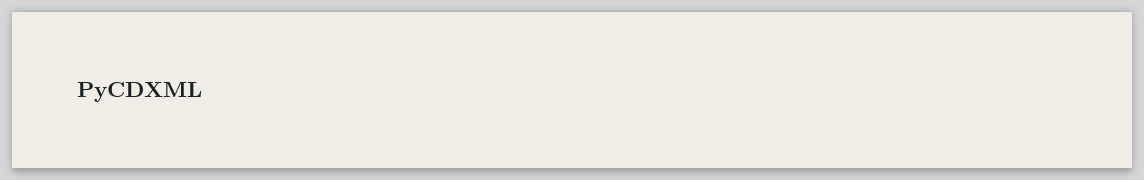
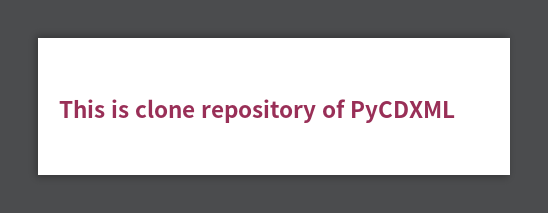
(77, 92) none -> [59,99,347,123] This is clone repository of

